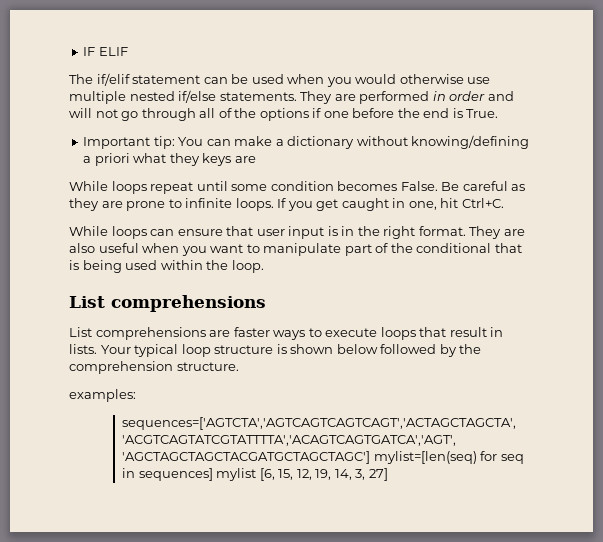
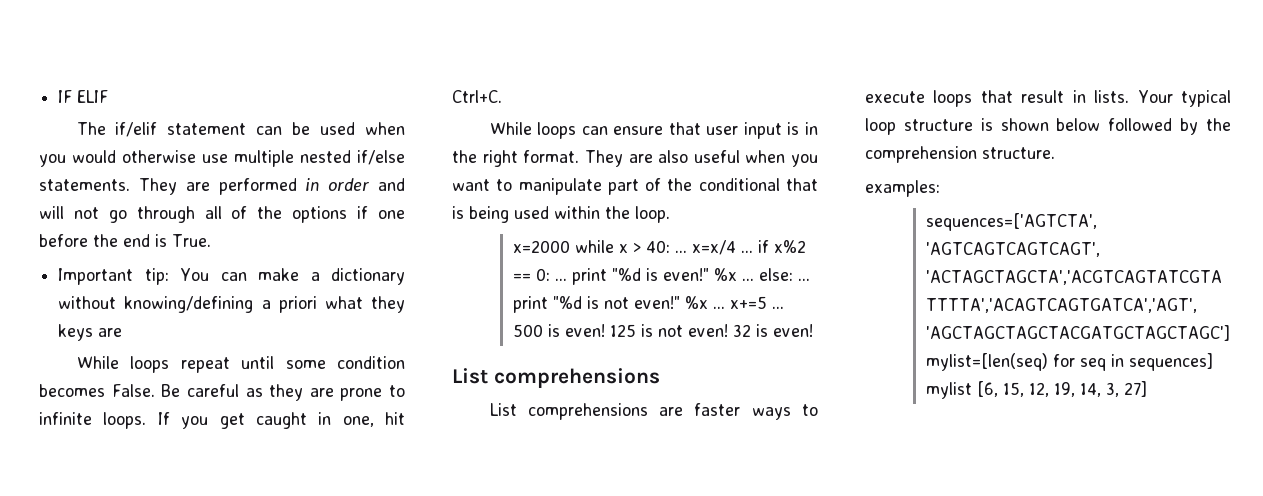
(264, 266) none -> [512,240,806,255] [512,268,810,285] [512,296,784,313] [512,324,813,337] // x=2000 while x > 40: ... x=x/4 ... if x%2 == 0: ... print "%d is even!" %x ... else: ... print "%d is not even!" %x ... x+=5 ... 500 is even! 125 is not even! 32 is even!

